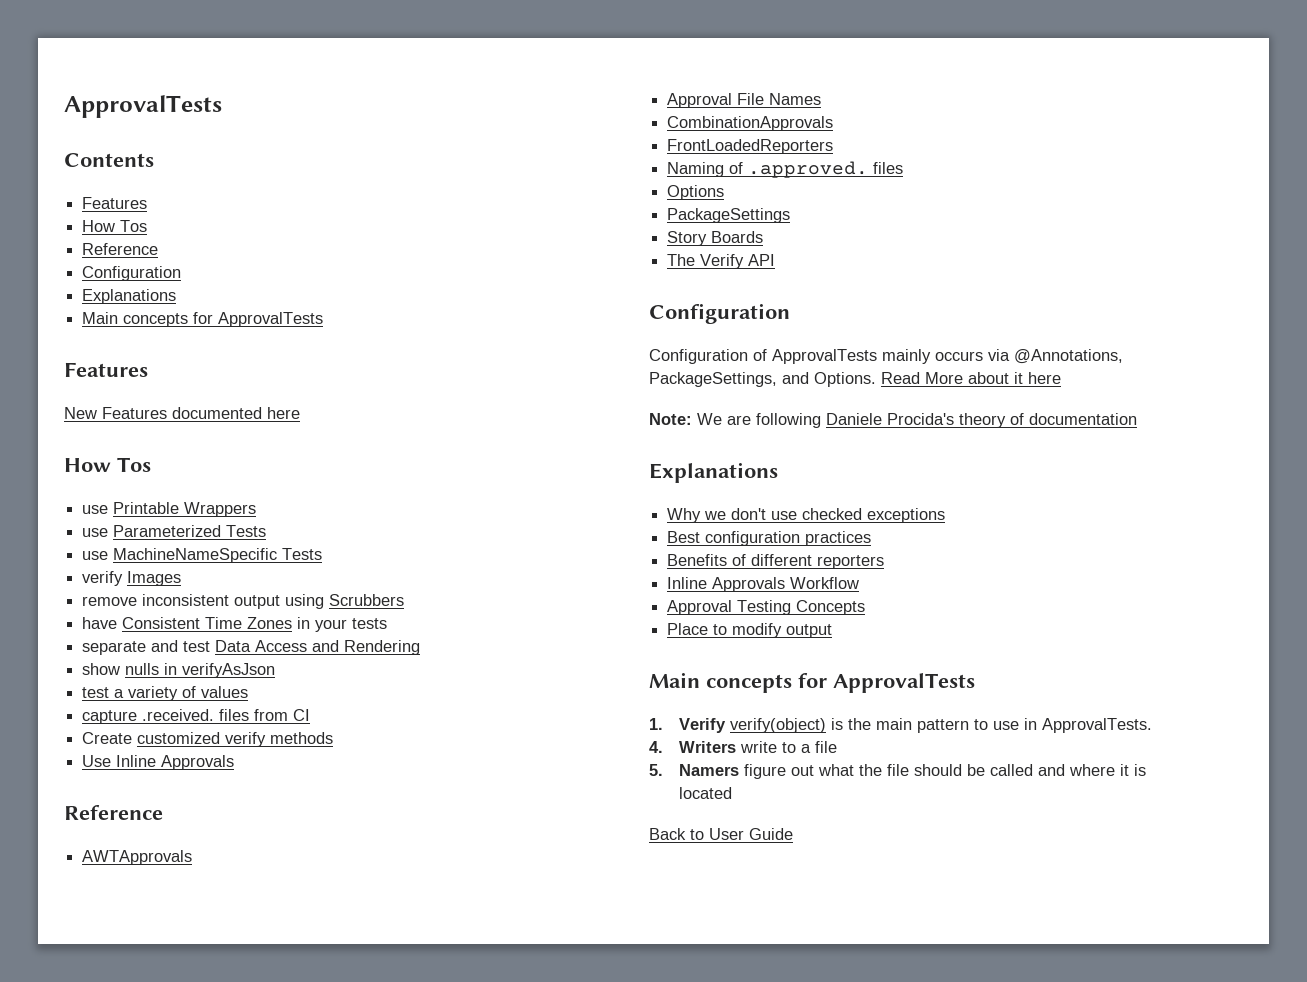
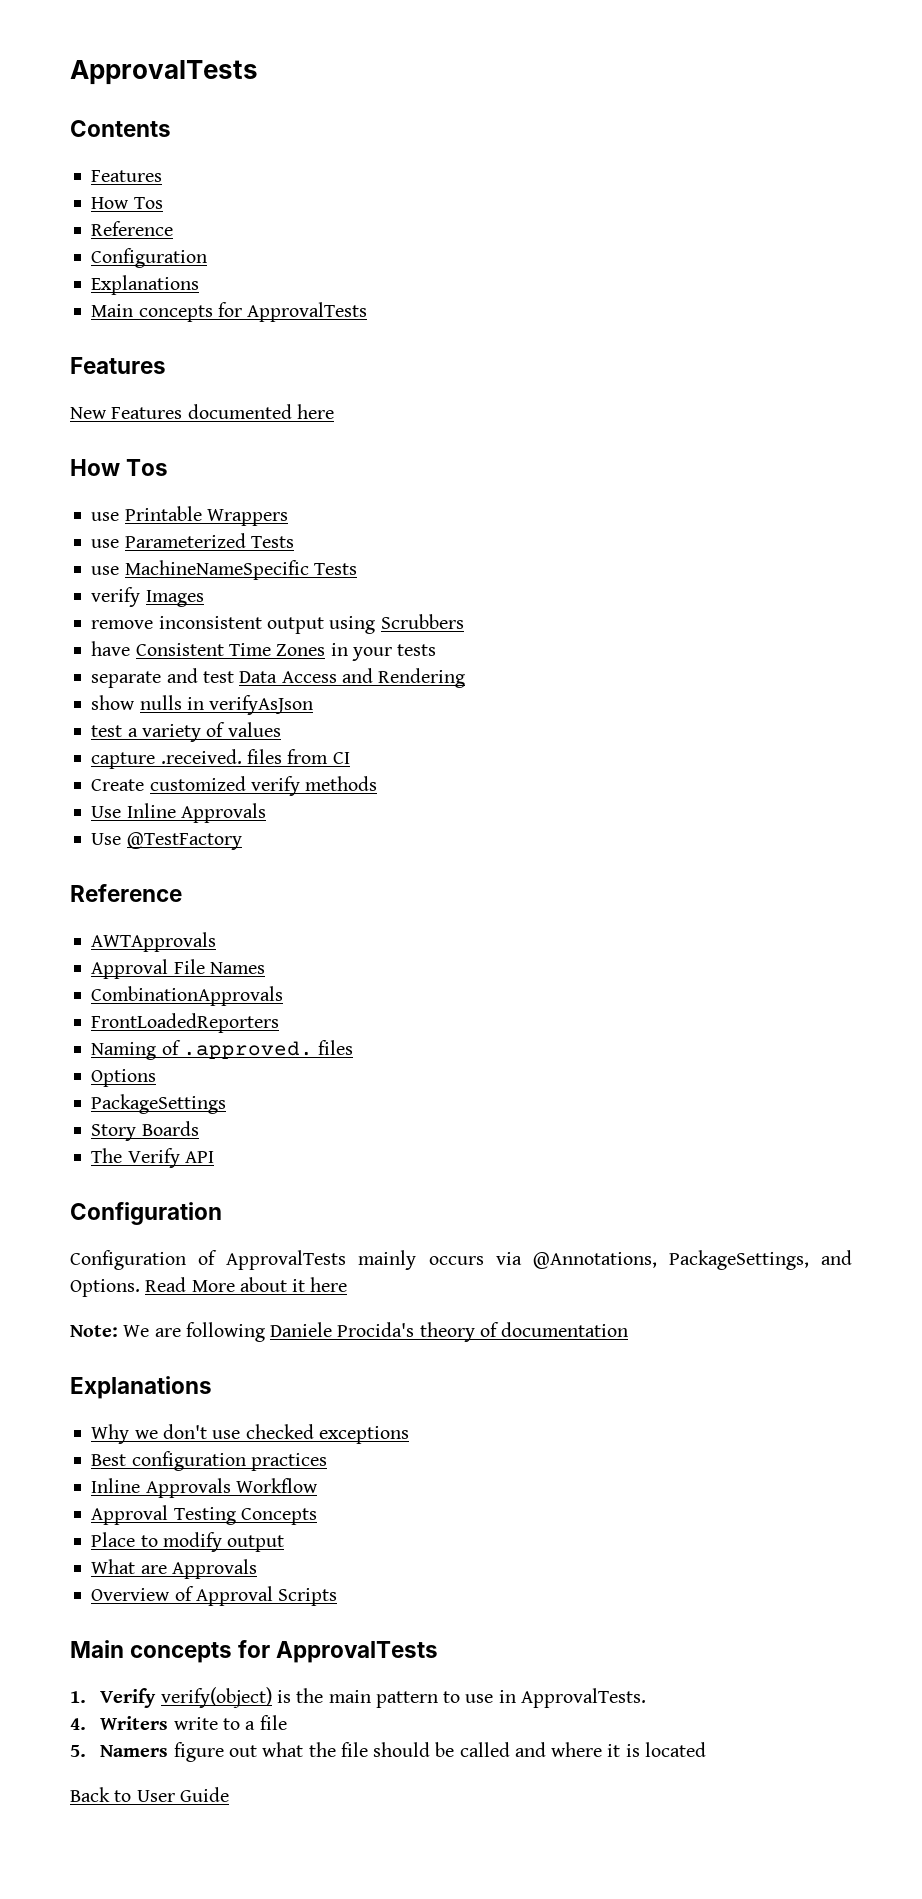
(235, 762) none -> [91,832,242,850] // Use @TestFactory
[667,554,885,569] // Benefits of different reporters -> (327, 1462) none
(833, 631) none -> [91,1559,257,1579] [91,1586,338,1606] // What are Approvals // Overview of Approval Scripts

